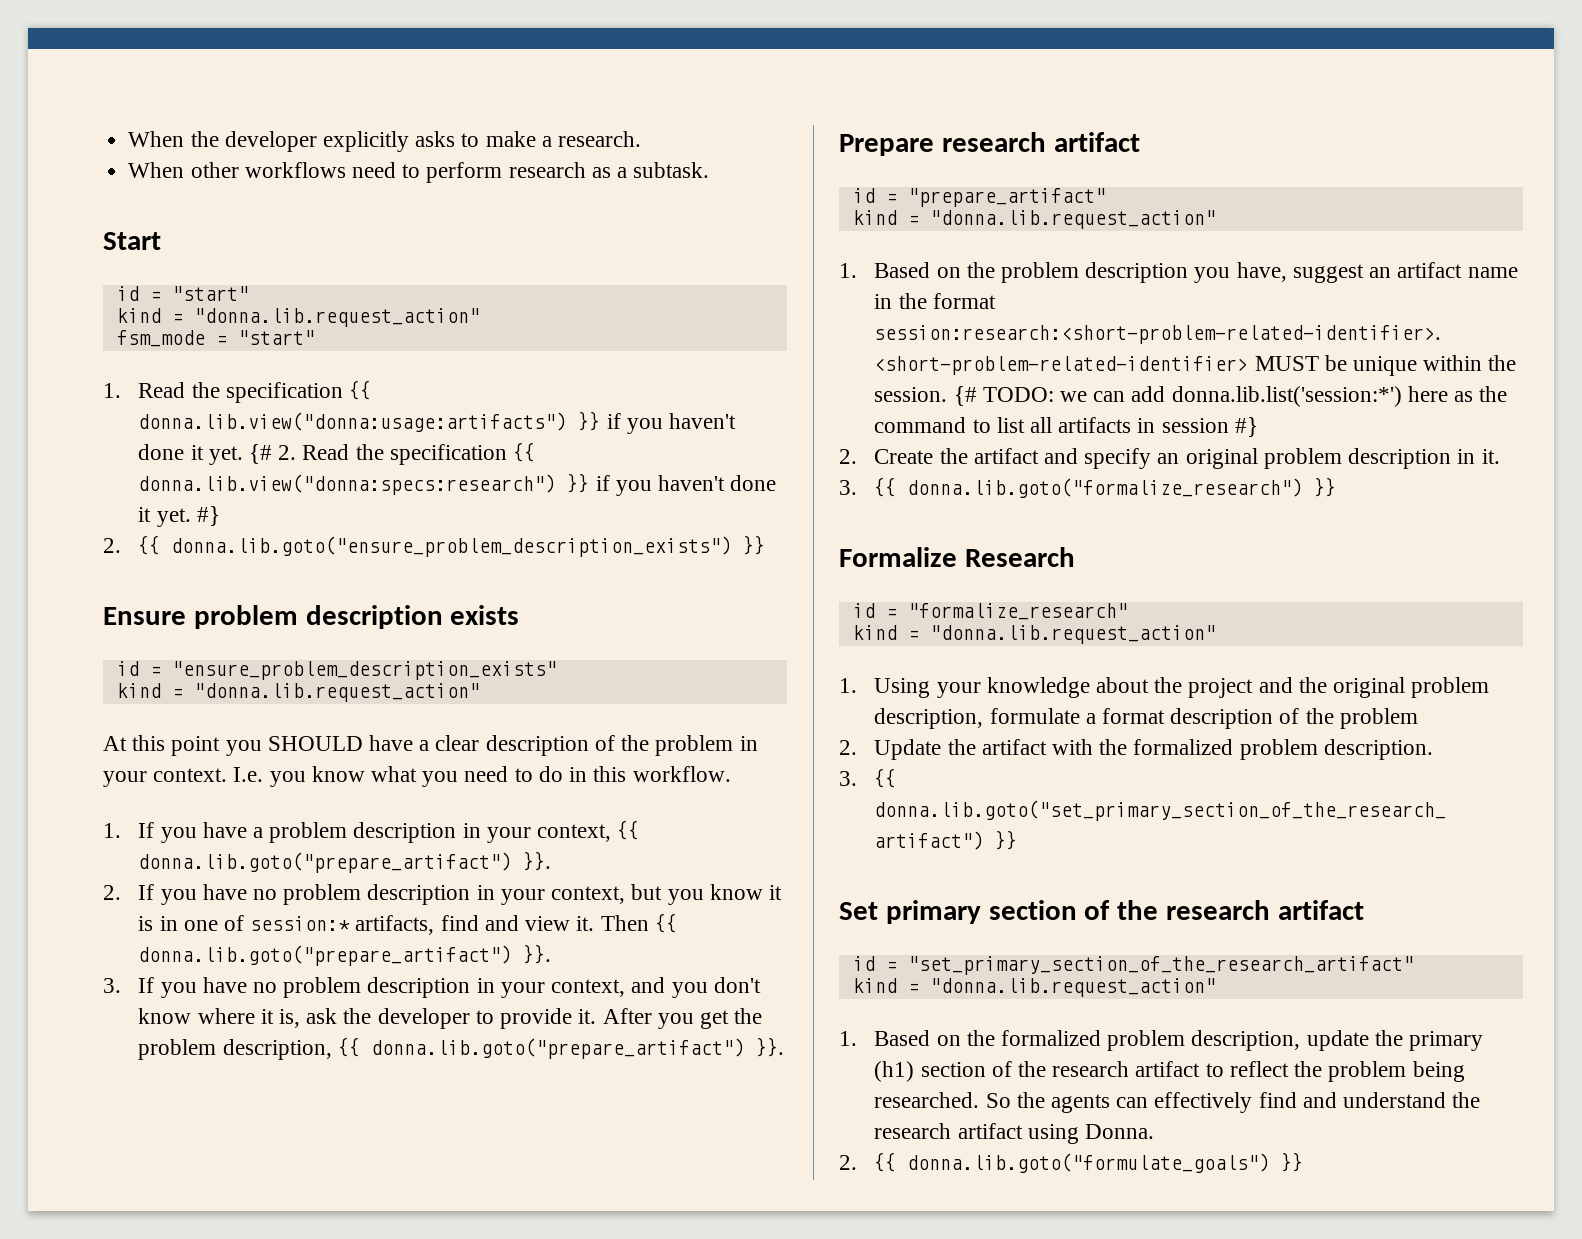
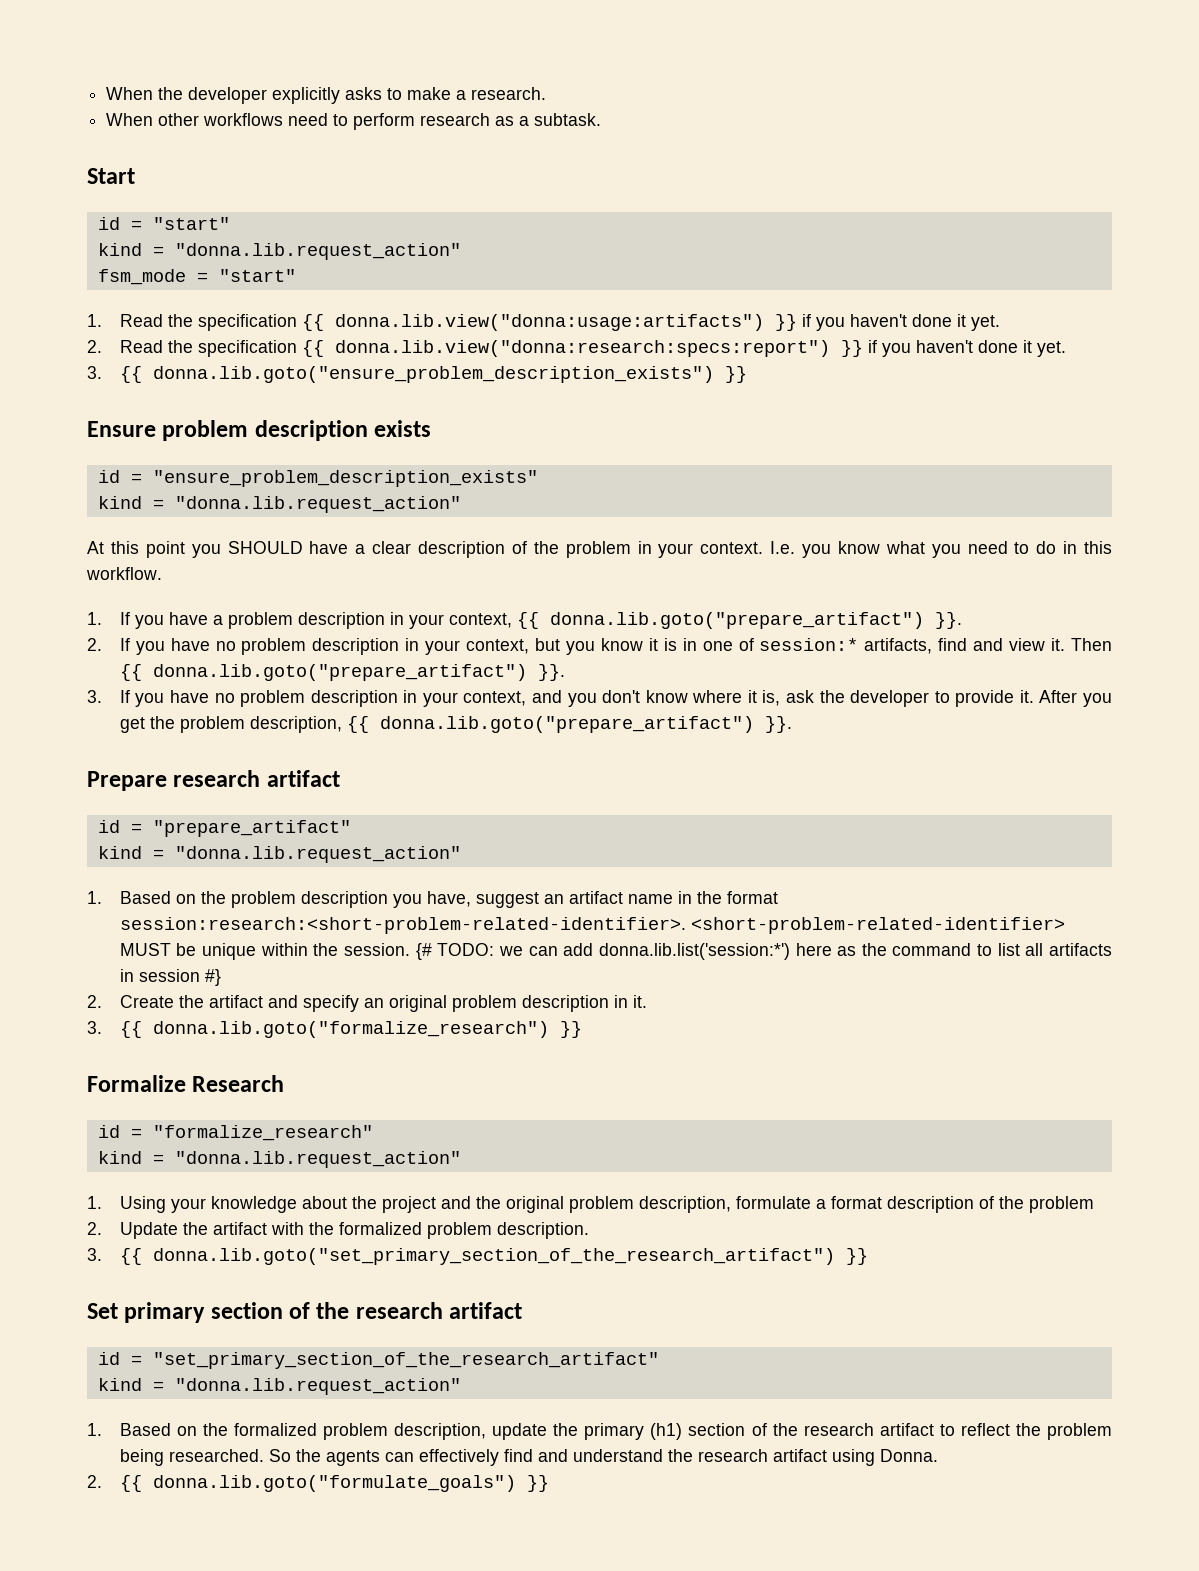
[249,444,273,464] {# -> (1000, 323) //
[138,473,777,496] [138,506,220,527] [103,538,121,553] donna.lib.view("donna:specs:research") }} if you haven't done it yet. #} // 2. -> [334,340,1066,357] [87,366,102,379] donna.lib.view("donna:research:specs:report") }} if you haven't done it yet. // 3.

